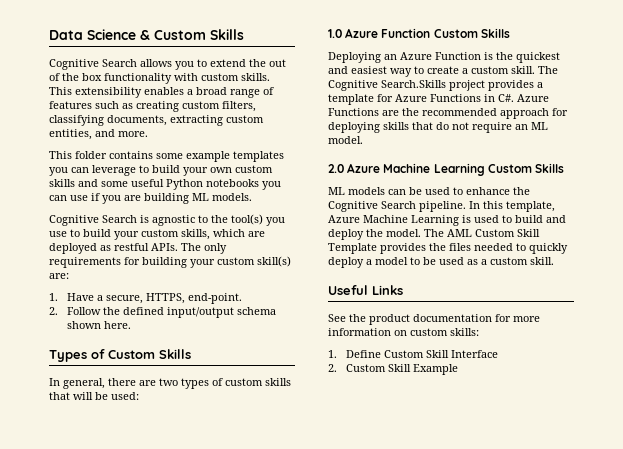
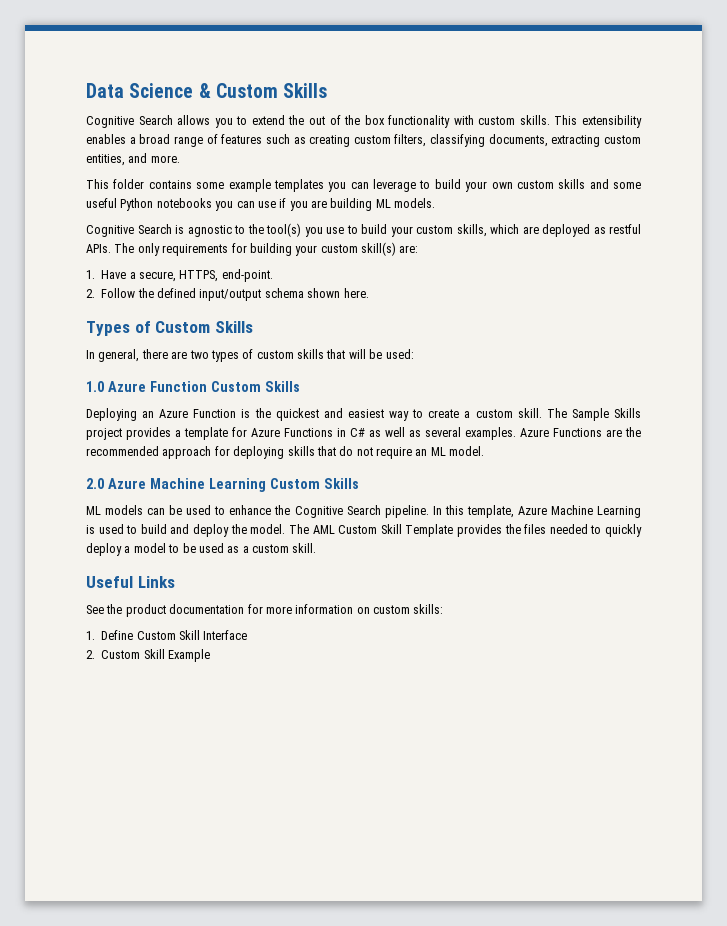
[328,80,446,91] Cognitive Search.Skills -> [571,408,642,421] Sample Skills
[498,94,514,102] C#. -> [350,427,516,440] C# as well as several examples.

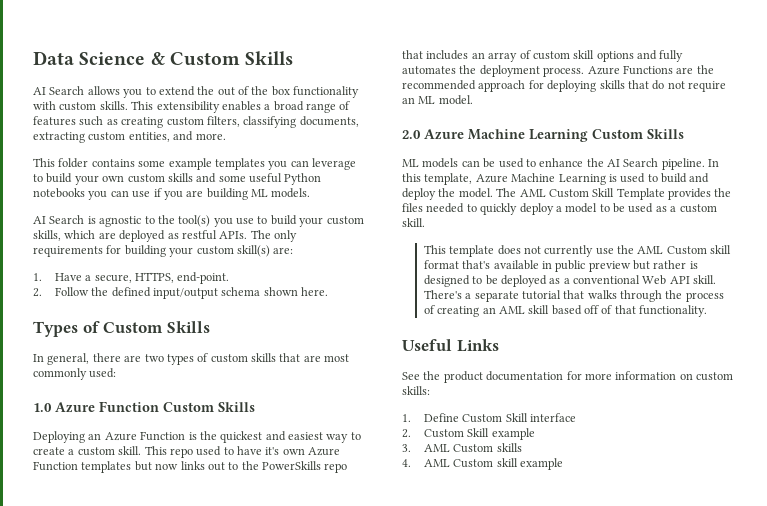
[86,116,134,128] Cognitive -> [33,87,46,95] AI
[86,225,134,237] Cognitive -> [33,216,46,224] AI
[348,349,383,359] will be -> [303,354,350,362] [33,368,87,380] are most commonly
[546,408,642,421] [86,427,516,440] The Sample Skills project provides a template for Azure Functions in C# as well as several examples. -> [144,446,341,458] [33,461,348,473] [402,50,684,62] [402,65,585,77] This repo used to have it's own Azure Function templates but now links out to the PowerSkills repo that includes an array of custom skill options and fully automates the deployment process.
[294,506,343,518] Cognitive -> [607,159,620,167] AI
(317, 548) none -> [423,245,732,257] [423,260,698,272] [423,275,717,287] [423,290,724,302] [423,305,708,317] // This template does not currently use the AML Custom skill format that's available in public preview but rather is designed to be deployed as a conventional Web API skill. There's a separate tutorial that walks through the process of creating an AML skill based off of that functionality.
[203,630,248,640] Interface -> [529,413,576,422] interface
[168,649,210,662] Example -> [491,428,535,440] [402,443,522,453] [402,458,563,470] example // 3. AML Custom skills // 4. AML Custom skill example

